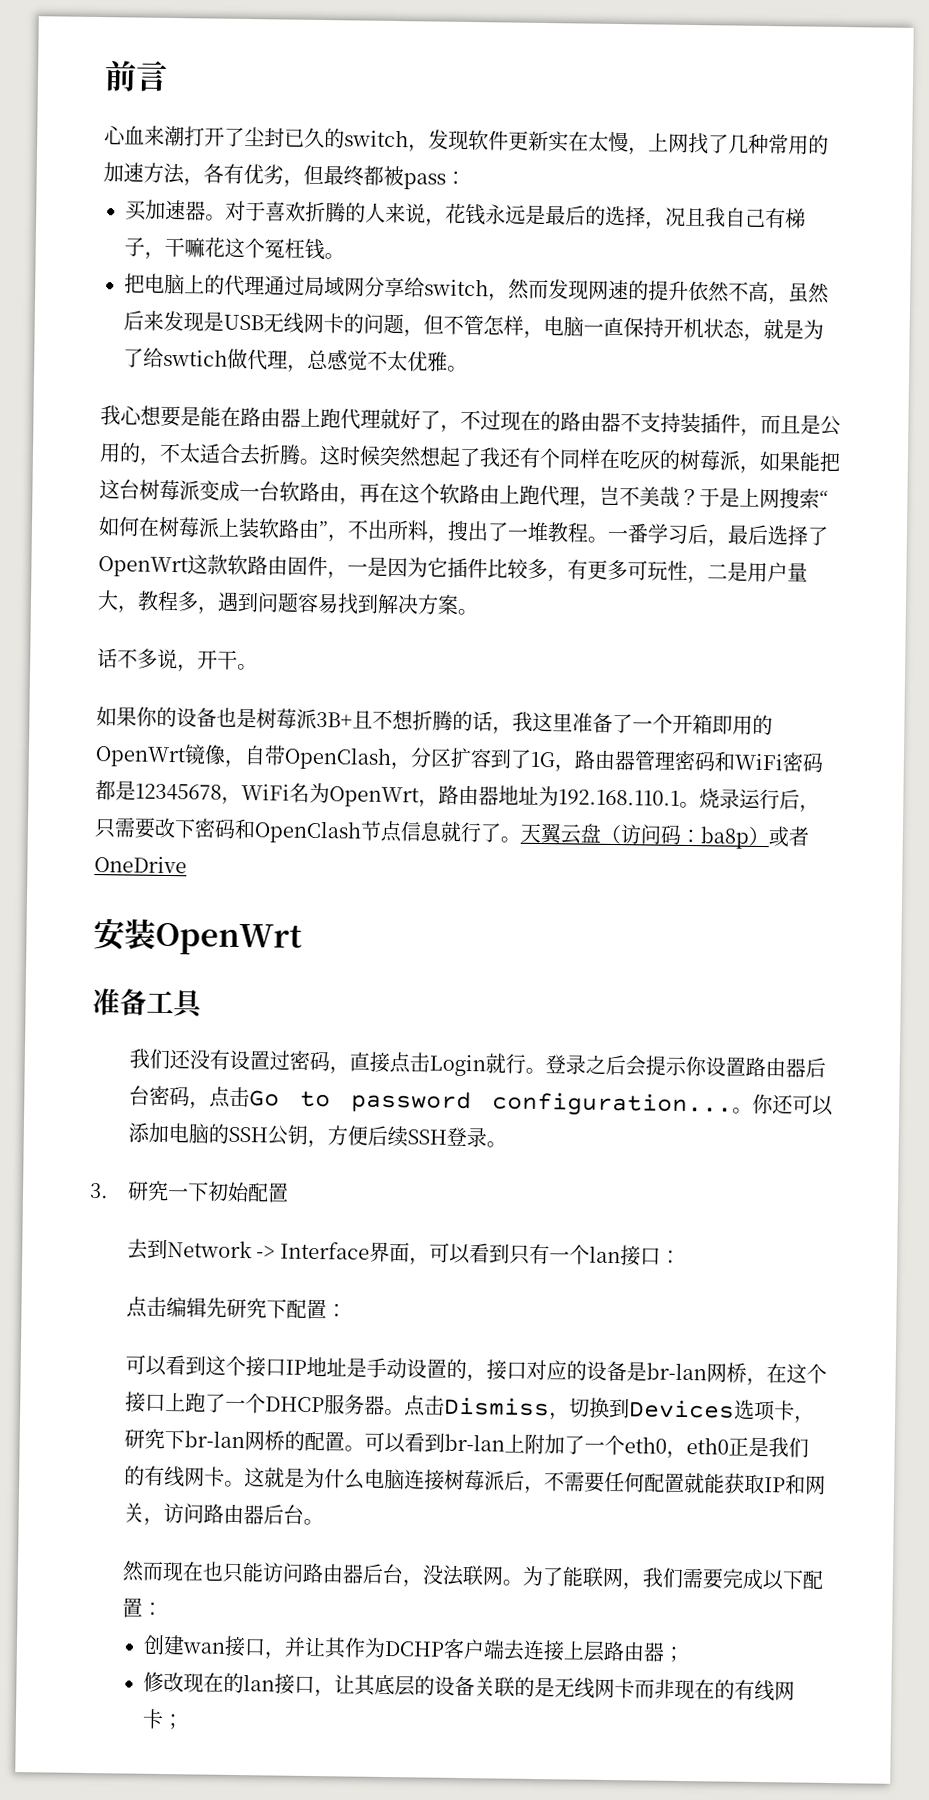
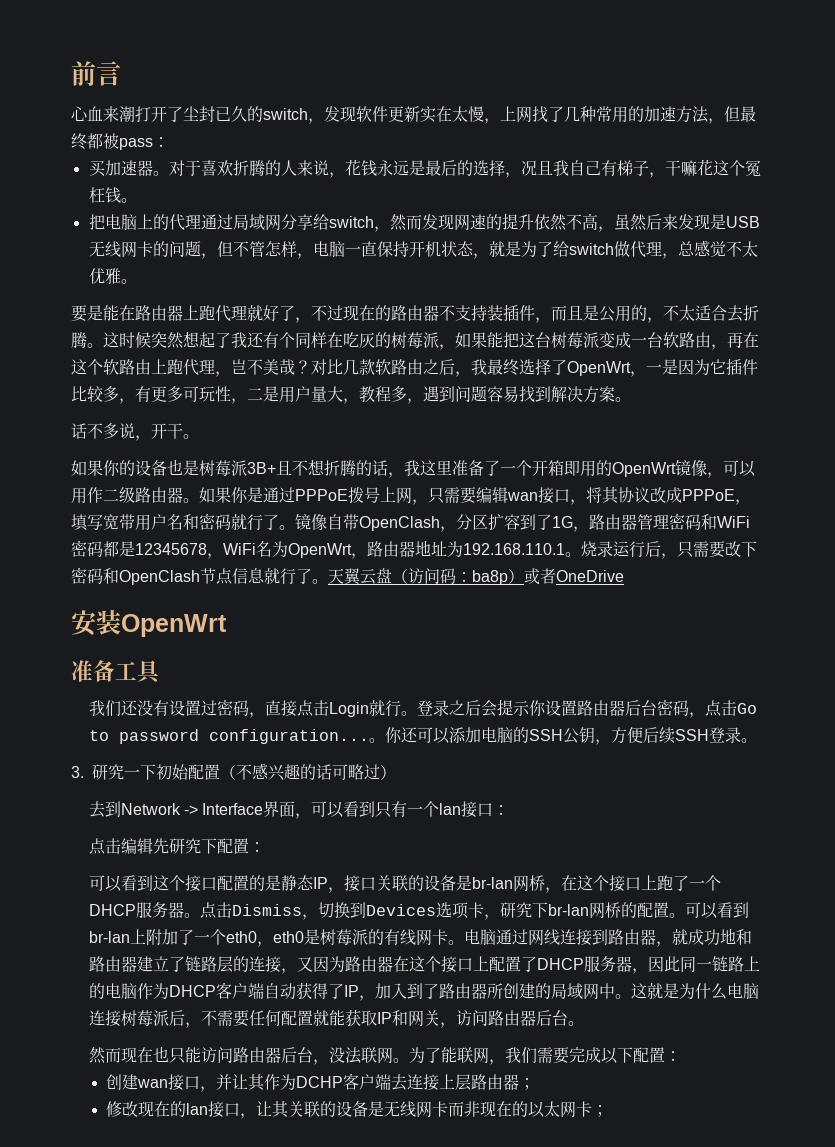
[203,163,304,188] 各有优劣， -> (724, 121) none
[163,348,228,367] swtich -> [568,243,614,255] switch
[100,405,162,426] 我心想 -> (137, 281) none
[699,487,829,509] [98,516,829,548] [98,554,328,578] 于是上网搜索“如何在树莓派上装软路由”，不出所料，搜出了一堆教程。一番学习后，最后选择了OpenWrt这款软路由固件 -> [311,359,631,377] 对比几款软路由之后，我最终选择了OpenWrt
(245, 764) none -> [723,460,756,477] [71,487,751,505] [71,513,327,531] 可以用作二级路由器。如果你是通过PPPoE拨号上网，只需要编辑wan接口，将其协议改成PPPoE，填写宽带用户名和密码就行了。镜像
(289, 1192) none -> [220,763,396,781] （不感兴趣的话可略过）
[284,1356,567,1383] IP地址是手动设置的，接口对应 -> [216,875,408,893] 配置的是静态IP，接口关联
[727,1436,809,1458] 正是我们 -> [303,929,368,946] 是树莓派
(245, 1484) none -> [463,928,752,947] [88,956,760,974] [88,982,631,1001] 电脑通过网线连接到路由器，就成功地和路由器建立了链路层的连接，又因为路由器在这个接口上配置了DHCP服务器，因此同一链路上的电脑作为DHCP客户端自动获得了IP，加入到了路由器所创建的局域网中。
[373,1674,535,1698] 底层的设备关联的 -> [288,1101,369,1117] 关联的设备
[733,1679,775,1702] 有线 -> [528,1101,561,1118] 以太

